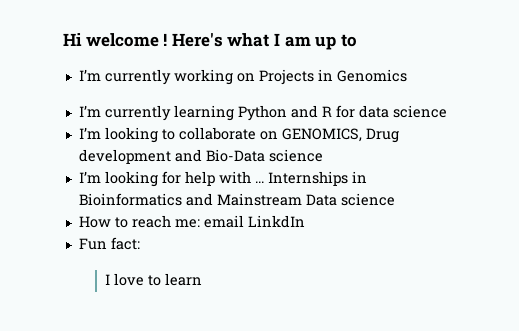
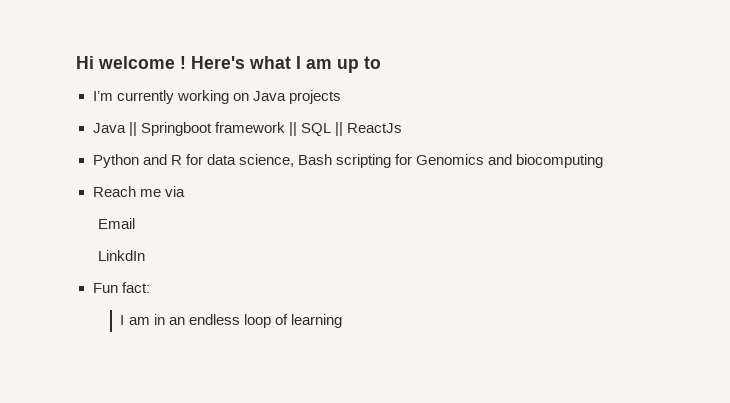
[258,69,407,85] [78,105,234,121] Projects in Genomics // I’m currently learning -> [252,90,341,104] [92,122,402,136] Java projects // Java || Springboot framework || SQL || ReactJs //
[392,105,447,118] [78,127,399,143] [78,149,323,164] [78,171,367,187] [78,193,395,206] [78,215,305,228] [78,237,140,250] [104,273,202,286] science // I’m looking to collaborate on GENOMICS, Drug development and Bio-Data science // I’m looking for help with ... Internships in Bioinformatics and Mainstream Data science // How to reach me: email LinkdIn // Fun fact: // I love to learn -> [238,154,604,168] [92,186,185,197] [98,218,136,229] [98,250,146,261] [92,282,150,293] [120,314,342,328] science, Bash scripting for Genomics and biocomputing // Reach me via // Email // LinkdIn // Fun fact: // I am in an endless loop of learning

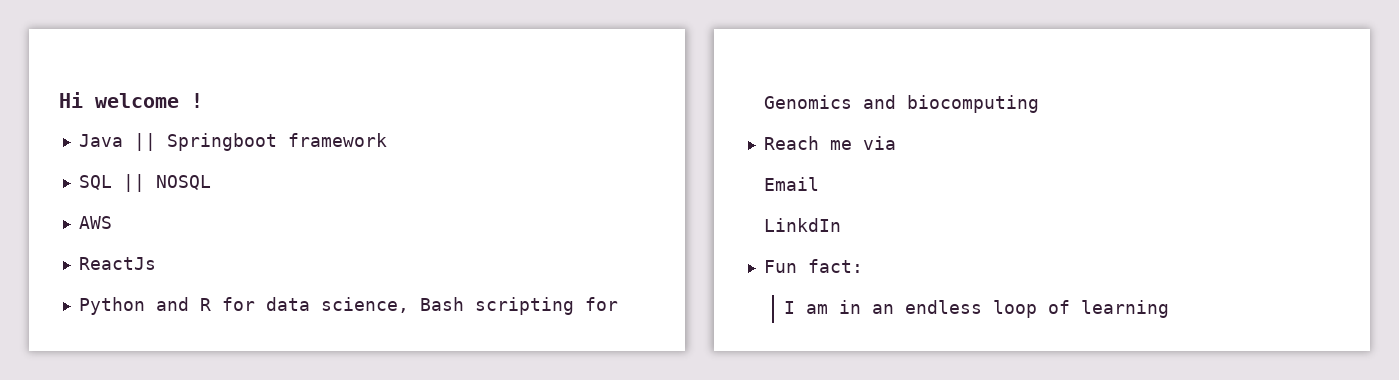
[191,56,381,73] [92,90,341,104] Here's what I am up to // I’m currently working on Java projects -> (203, 100) none
[288,122,297,136] || -> (387, 140) //
(343, 129) none -> [155,175,211,190] [78,216,112,229] NOSQL // AWS //

